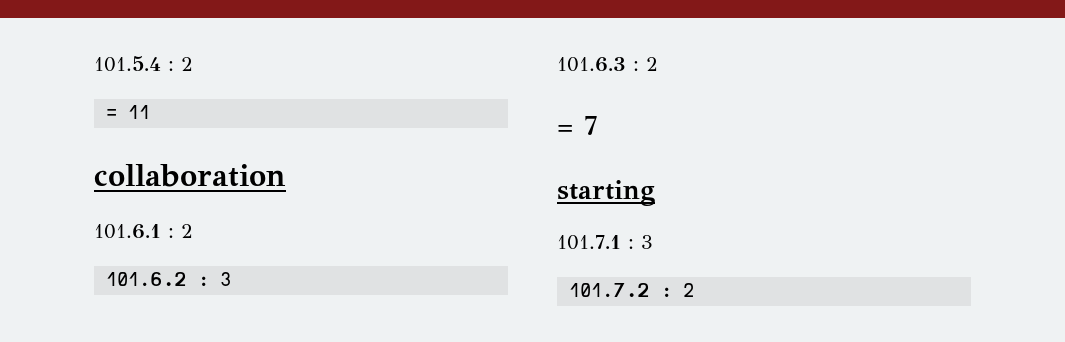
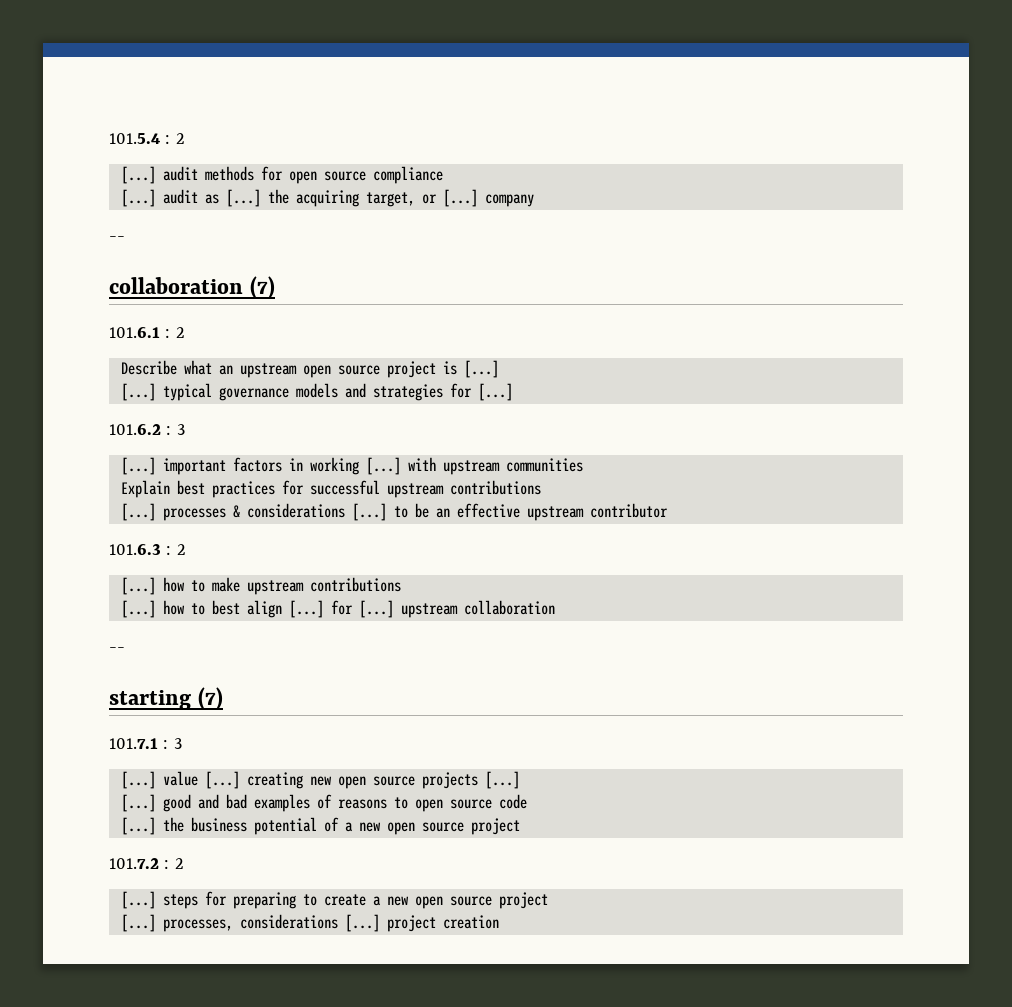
[106,105,151,119] [94,164,286,187] = 11 // collaboration -> [121,166,443,184] [121,189,534,207] [109,236,125,241] [109,276,275,299] [...] audit methods for open source compliance // [...] audit as [...] the acquiring target, or [...] company // -- // collaboration (7)
[106,272,232,286] [557,57,658,72] [557,116,598,135] 101.6.2 : 3 // 101.6.3 : 2 // = 7 -> [121,360,499,378] [121,383,513,401] [109,424,185,435] [121,457,583,475] [121,480,541,498] [121,503,668,521] [109,544,186,555] [121,577,401,595] [121,600,555,618] [109,647,125,652] Describe what an upstream open source project is [...] // [...] typical governance models and strategies for [...] // 101.6.2 : 3 // [...] important factors in working [...] with upstream communities // Explain best practices for successful upstream contributions // [...] processes & considerations [...] to be an effective upstream contributor // 101.6.3 : 2 // [...] how to make upstream contributions // [...] how to best align [...] for [...] upstream collaboration // --
(655, 193) none -> [197,687,223,710] (7)
[569,283,695,297] 101.7.2 : 2 -> [121,771,520,789] [121,794,527,812] [121,817,520,835] [109,858,184,869] [121,891,548,909] [121,914,499,932] [...] value [...] creating new open source projects [...] // [...] good and bad examples of reasons to open source code // [...] the business potential of a new open source project // 101.7.2 : 2 // [...] steps for preparing to create a new open source project // [...] processes, considerations [...] project creation

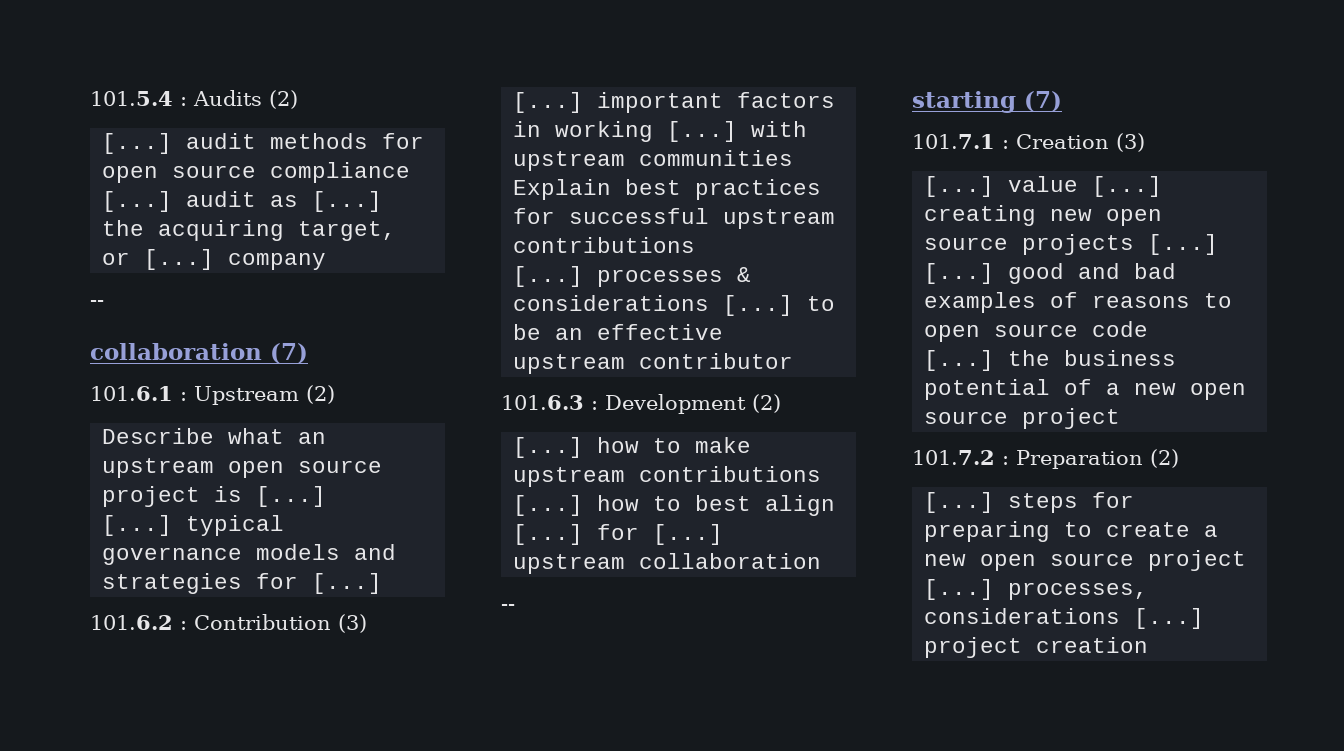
[175,133,185,144] 2 -> [193,90,298,109] Audits (2)
[175,327,185,338] 2 -> [194,385,335,405] Upstream (2)
[176,424,185,435] 3 -> [194,614,367,633] Contribution (3)
[176,544,186,555] 2 -> [605,394,781,414] Development (2)
[173,738,182,749] 3 -> [1016,133,1145,152] Creation (3)
[174,858,184,869] 2 -> [1016,449,1179,469] Preparation (2)

